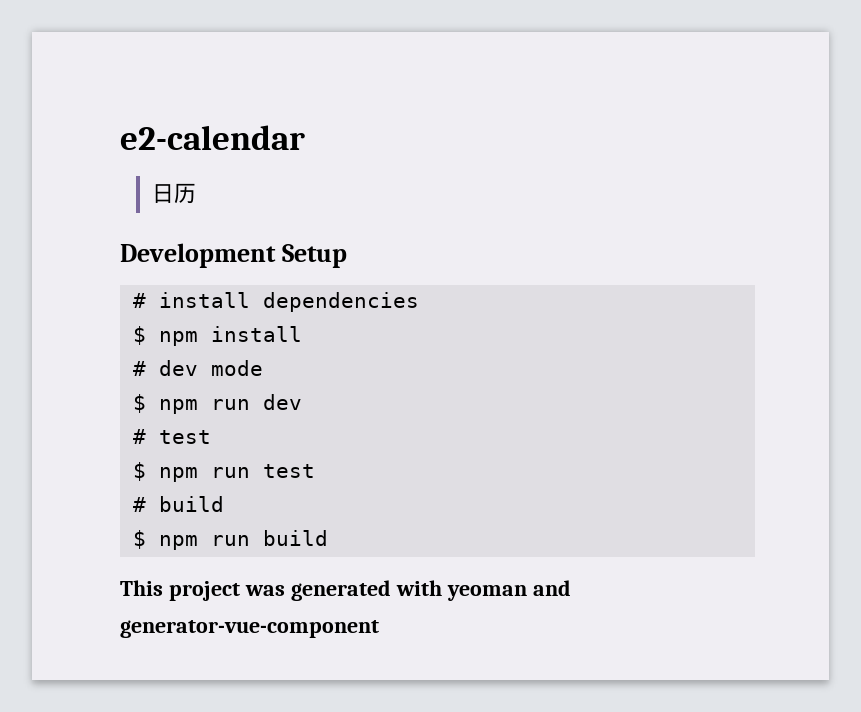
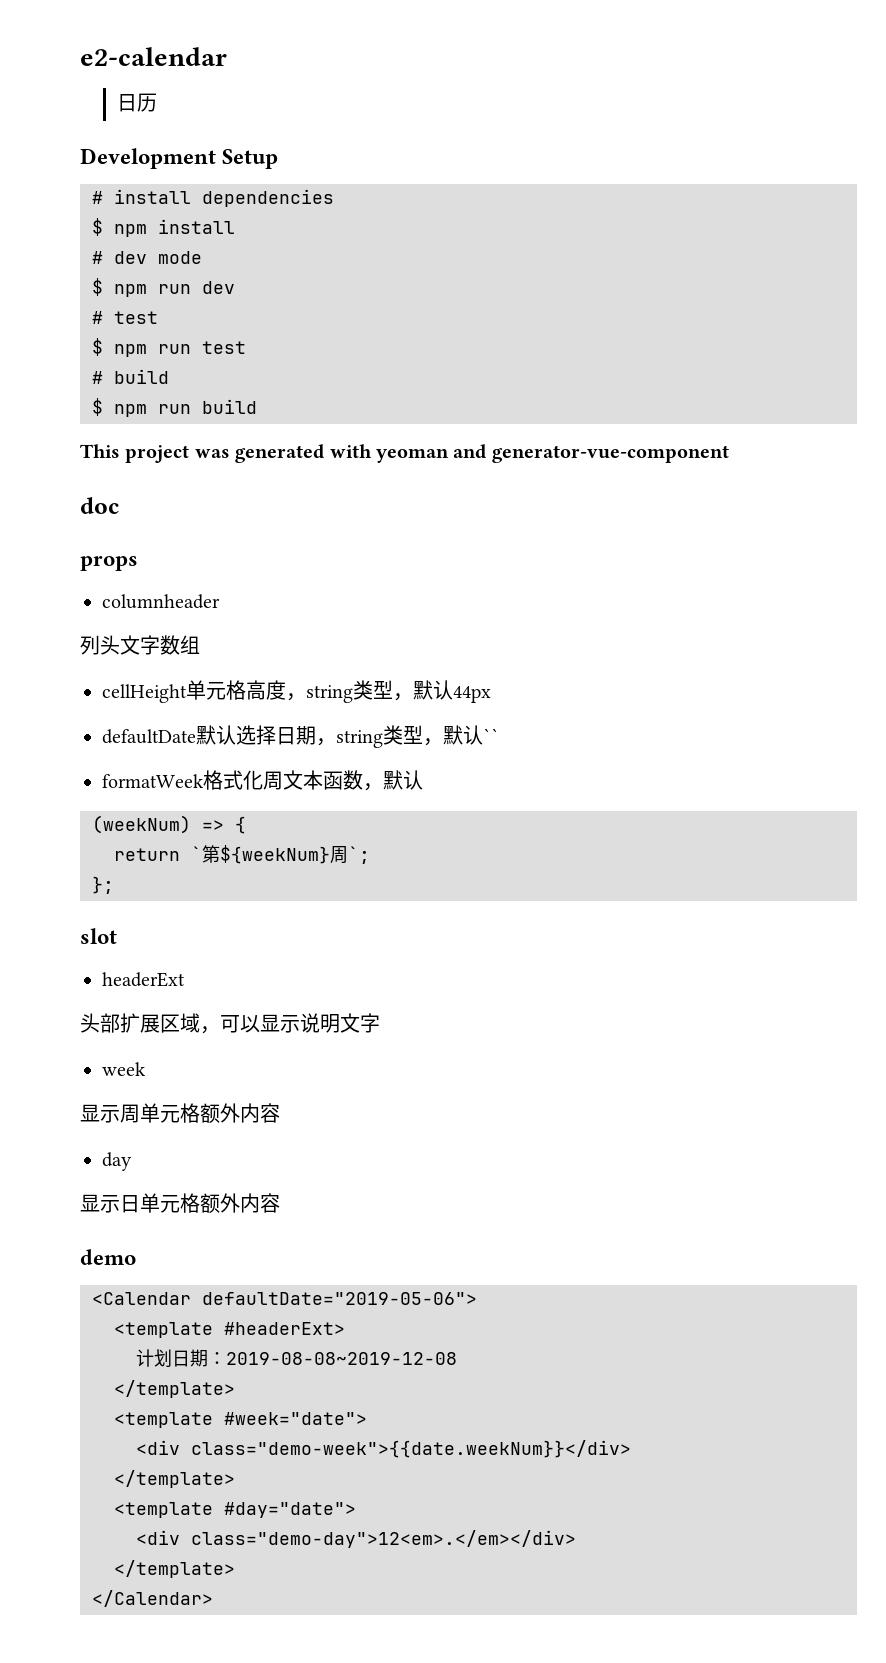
(379, 629) none -> [80,497,119,514] [80,556,138,571] [102,594,220,609] [80,635,200,655] [102,680,491,703] [102,725,499,748] [102,770,423,791] [92,815,246,834] [114,845,370,864] [92,876,114,894] [80,928,117,944] [102,972,185,987] [80,1013,380,1034] [102,1062,146,1076] [80,1103,280,1123] [102,1152,132,1171] [80,1193,280,1213] [80,1249,136,1265] [92,1292,477,1305] [114,1322,345,1338] [136,1349,457,1367] [114,1380,235,1398] [114,1412,367,1428] [136,1440,631,1458] [114,1470,235,1488] [114,1502,356,1518] [136,1530,576,1548] [114,1560,235,1578] [92,1590,213,1607] // doc // props // columnheader // 列头文字数组 // cellHeight单元格高度，string类型，默认44px // defaultDate默认选择日期，string类型，默认`` // formatWeek格式化周文本函数，默认 // (weekNum) => { // return `第${weekNum}周`; // }; // slot // headerExt // 头部扩展区域，可以显示说明文字 // week // 显示周单元格额外内容 // day // 显示日单元格额外内容 // demo // <Calendar defaultDate="2019-05-06"> // <template #headerExt> // 计划日期：2019-08-08~2019-12-08 // </template> // <template #week="date"> // <div class="demo-week">{{date.weekNum}}</div> // </template> // <template #day="date"> // <div class="demo-day">12<em>.</em></div> // </template> // </Calendar>

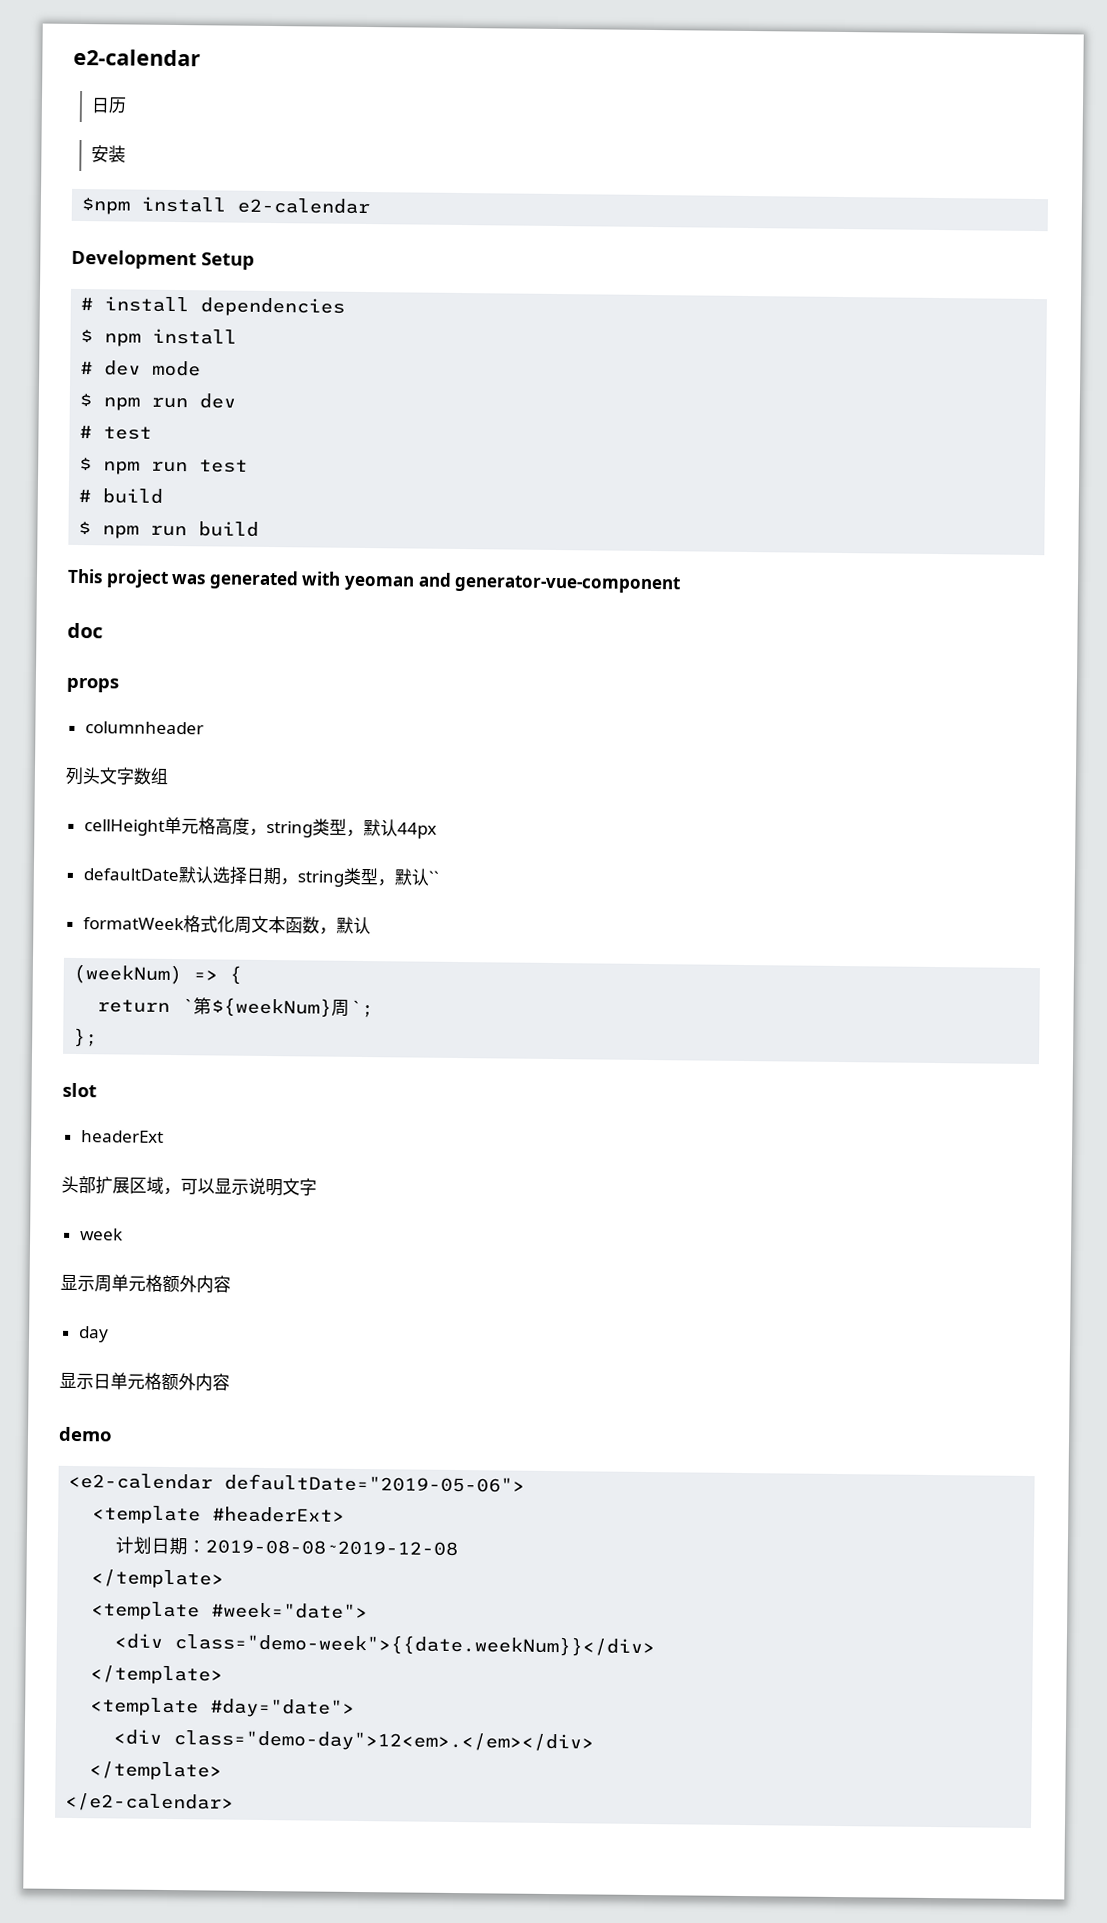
(158, 102) none -> [90,145,126,163] [81,196,371,215] // 安装 // $npm install e2-calendar
[92,1292,191,1305] <Calendar -> [68,1472,214,1490] <e2-calendar
[92,1590,213,1607] </Calendar> -> [65,1792,235,1812] </e2-calendar>

